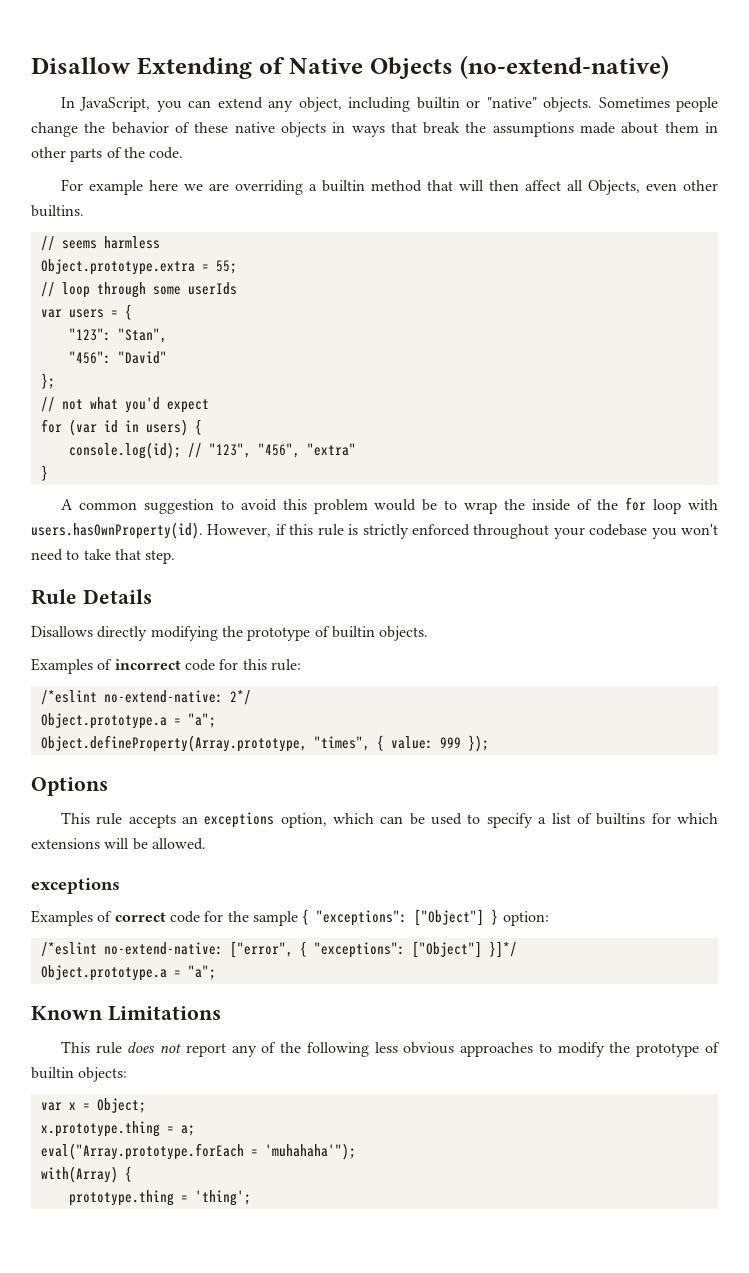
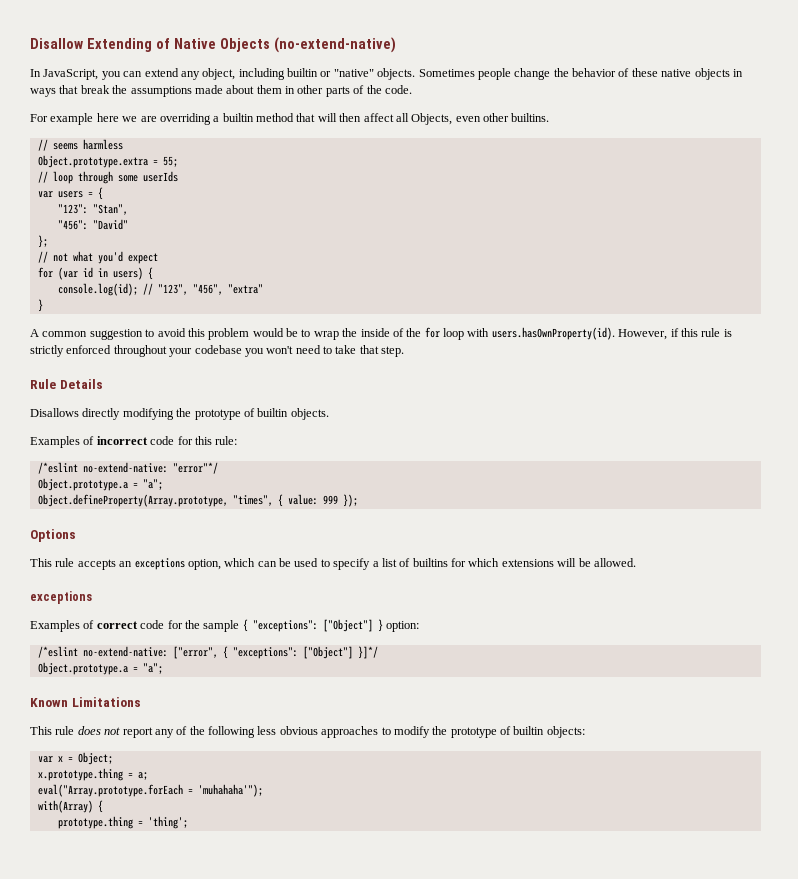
[229,690,251,705] 2*/ -> [172,462,218,474] "error"*/

